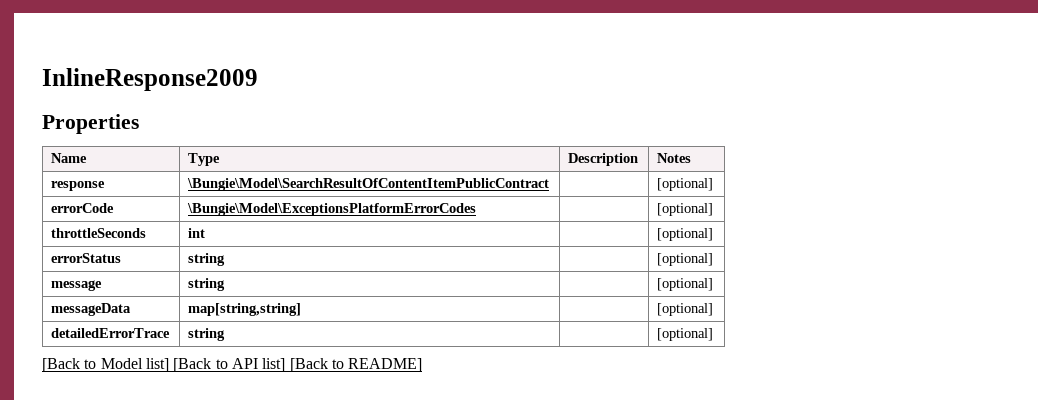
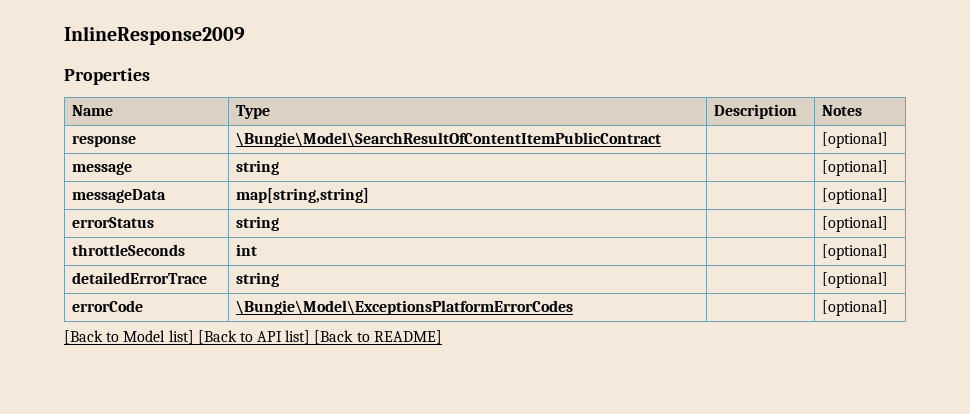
[51,203,115,213] [187,203,477,216] [657,203,714,216] [51,228,147,238] [188,228,206,238] [657,228,714,241] [51,253,122,263] [188,253,226,266] [657,253,714,266] // errorCode | \Bungie\Model\ExceptionsPlatformErrorCodes | | [optional] // throttleSeconds | int | | [optional] // errorStatus | string | | [optional] -> (889, 140) none
(714, 309) none -> [72,217,155,228] [236,216,280,231] [822,216,889,232] [72,244,186,256] [236,244,258,256] [822,244,889,260] // errorStatus | string | | [optional] // throttleSeconds | int | | [optional]
(714, 334) none -> [72,300,144,312] [236,300,574,315] [822,300,889,316] // errorCode | \Bungie\Model\ExceptionsPlatformErrorCodes | | [optional]

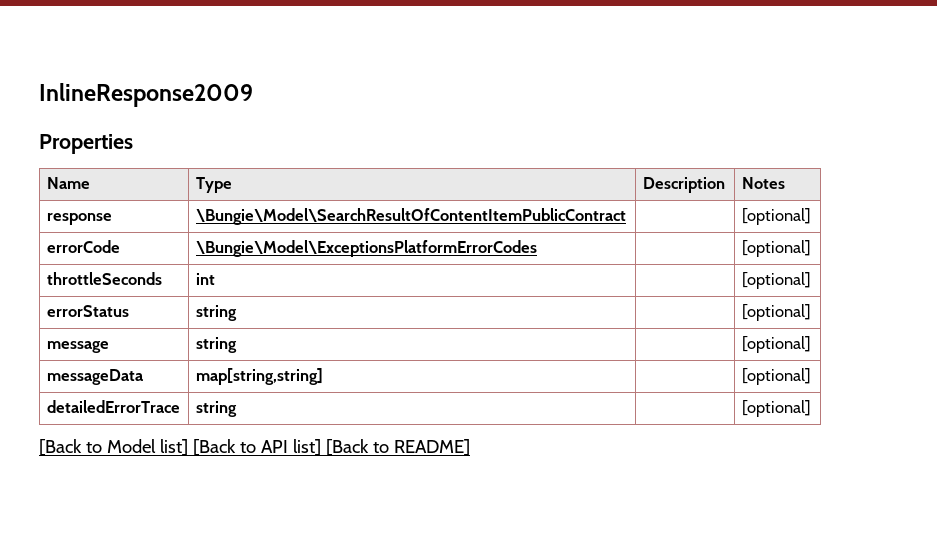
(889, 140) none -> [46,240,120,253] [195,240,537,257] [741,240,811,257] [46,272,162,285] [195,273,215,285] [741,272,811,289] [46,305,129,317] [195,305,237,321] [741,304,811,321] // errorCode | \Bungie\Model\ExceptionsPlatformErrorCodes | | [optional] // throttleSeconds | int | | [optional] // errorStatus | string | | [optional]
[72,217,155,228] [236,216,280,231] [822,216,889,232] [72,244,186,256] [236,244,258,256] [822,244,889,260] // errorStatus | string | | [optional] // throttleSeconds | int | | [optional] -> (811, 376) none
[72,300,144,312] [236,300,574,315] [822,300,889,316] // errorCode | \Bungie\Model\ExceptionsPlatformErrorCodes | | [optional] -> (811, 408) none

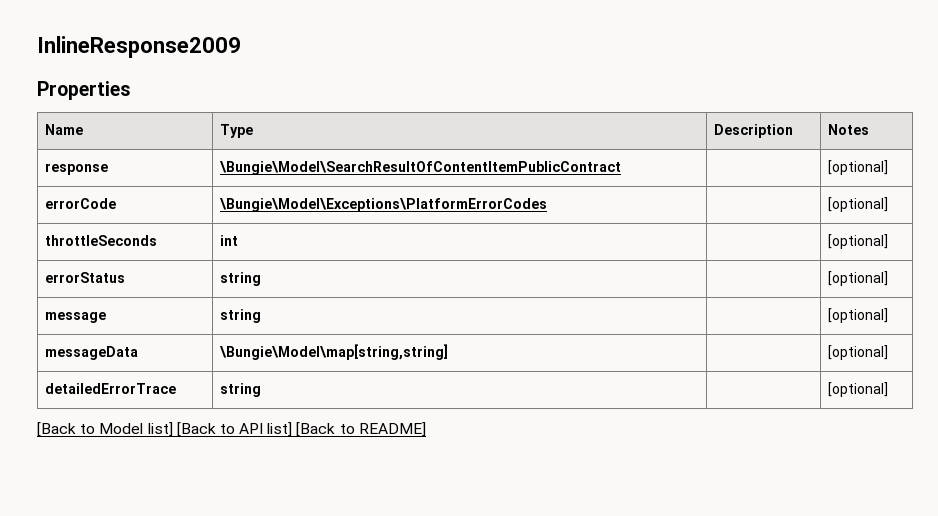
[195,240,537,257] \Bungie\Model\ExceptionsPlatformErrorCodes -> [220,198,548,212] \Bungie\Model\Exceptions\PlatformErrorCodes
[195,368,323,385] map[string,string] -> [220,344,449,360] \Bungie\Model\map[string,string]

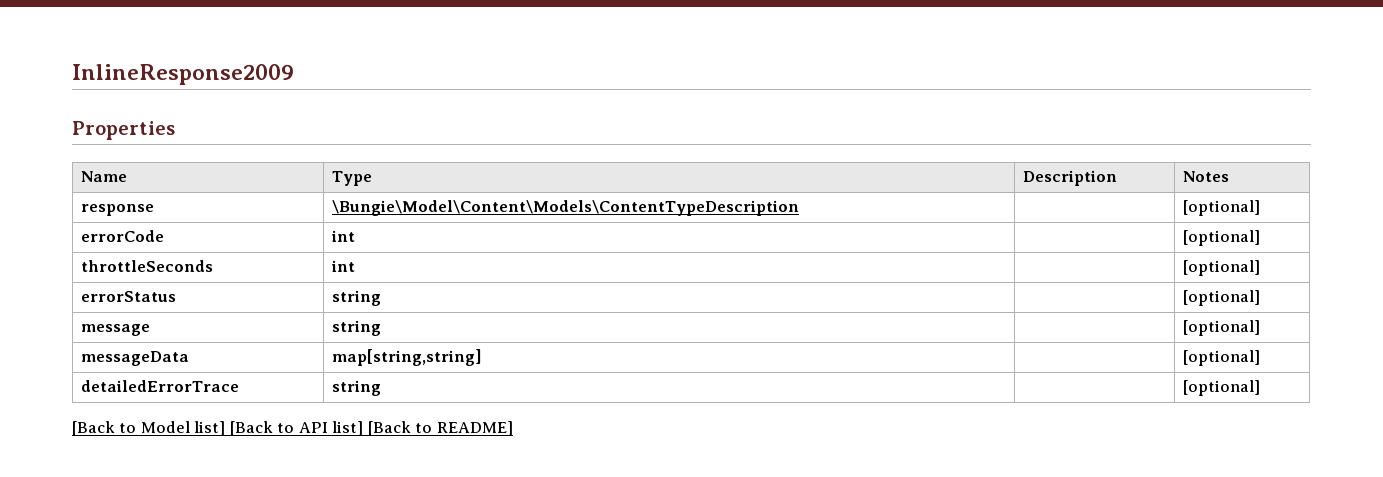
[220,161,622,175] \Bungie\Model\SearchResultOfContentItemPublicContract -> [331,200,799,216] \Bungie\Model\Content\Models\ContentTypeDescription
[220,198,548,212] \Bungie\Model\Exceptions\PlatformErrorCodes -> [330,230,355,242] int
[220,344,449,360] \Bungie\Model\map[string,string] -> [331,349,482,366] map[string,string]

